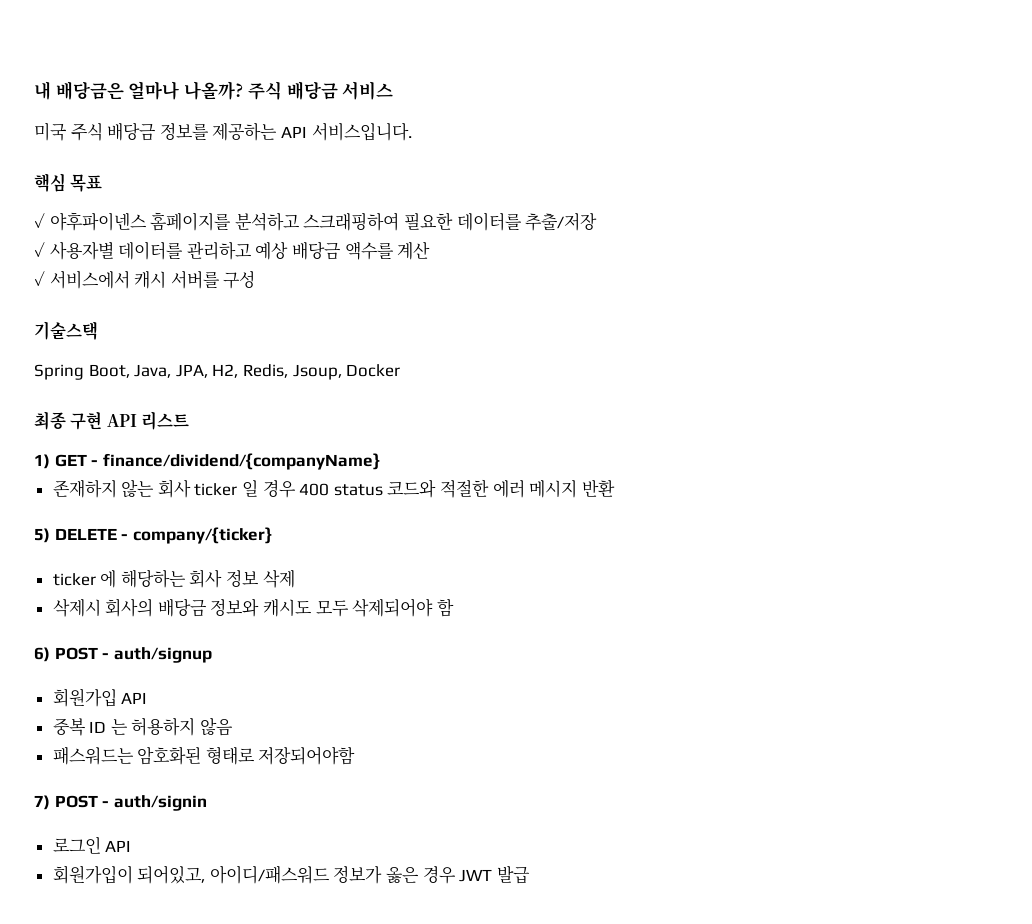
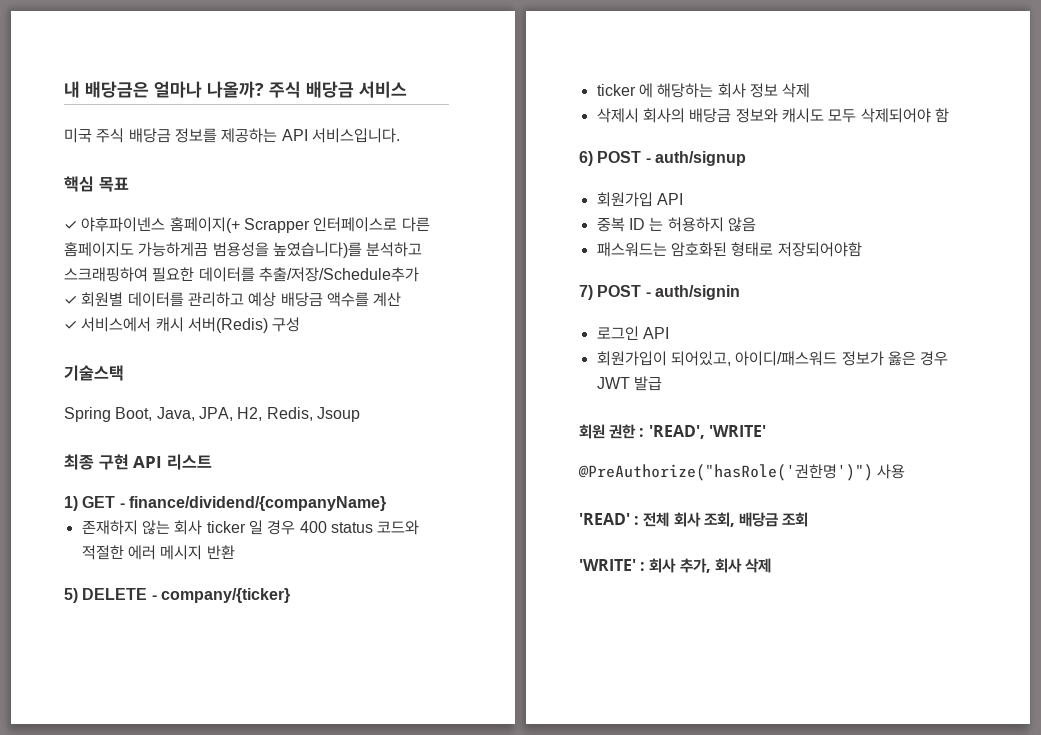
[150,212,232,231] 홈페이지를 -> [169,217,430,233] [64,242,362,258] 홈페이지(+ Scrapper 인터페이스로 다른 홈페이지도 가능하게끔 범용성을 높였습니다)를
[525,213,598,231] [34,241,114,260] 추출/저장 // ✓ 사용자별 -> [258,267,419,282] [64,292,124,307] 추출/저장/Schedule추가 // ✓ 회원별
[170,270,220,289] 서버를 -> [187,317,268,333] 서버(Redis)
[292,364,401,380] Jsoup, Docker -> [316,407,360,422] Jsoup
(530, 875) none -> [579,424,766,439] [578,464,906,481] [579,512,809,527] [579,558,771,573] // 회원 권한 : 'READ', 'WRITE' // @PreAuthorize("hasRole('권한명')") 사용 // 'READ' : 전체 회사 조회, 배당금 조회 // 'WRITE' : 회사 추가, 회사 삭제

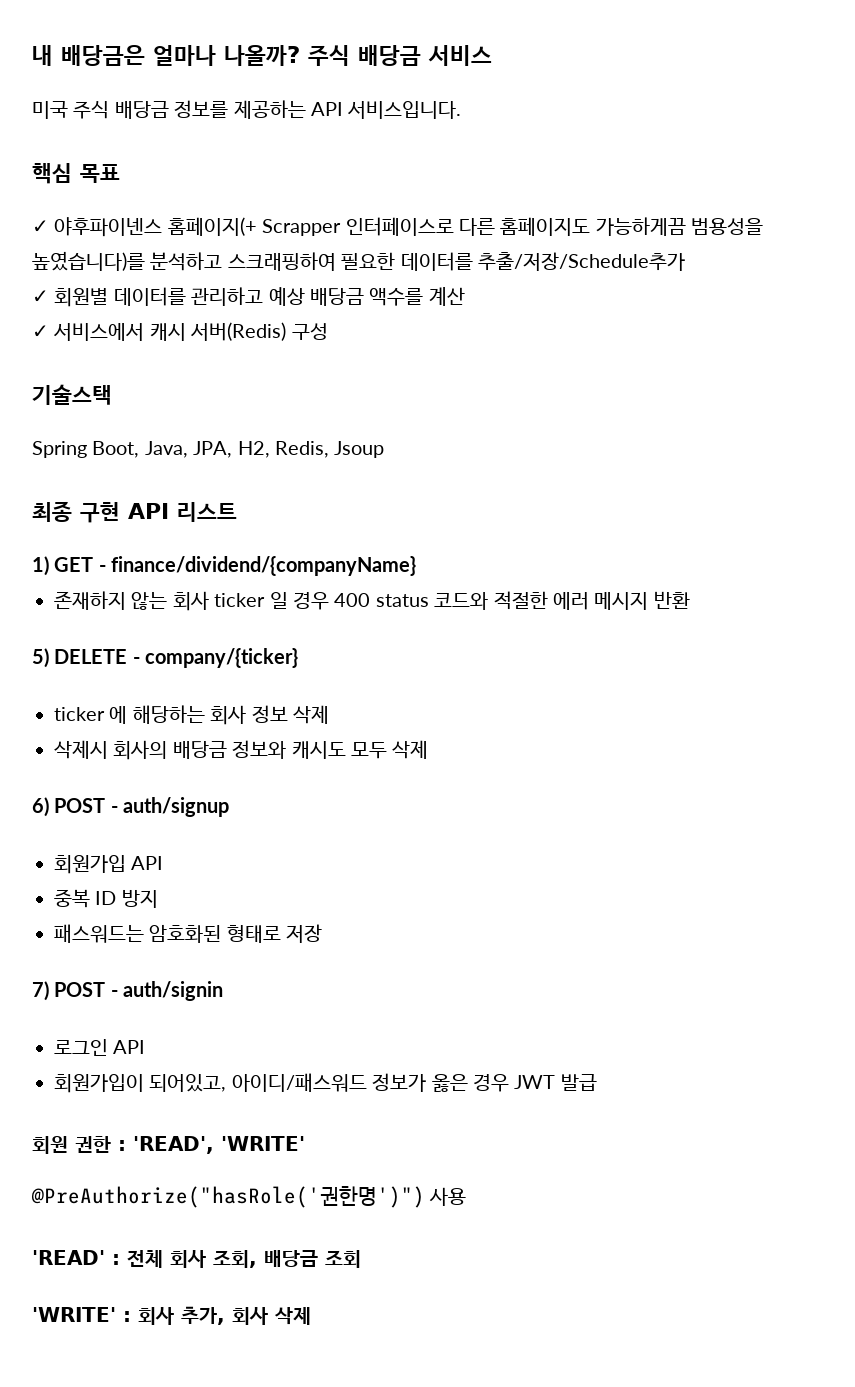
[860,108,949,123] 삭제되어야 함 -> [392,740,429,759] 삭제
[649,217,756,232] 는 허용하지 않음 -> [121,889,158,908] 방지
[777,242,862,257] 저장되어야함 -> [286,924,323,943] 저장

